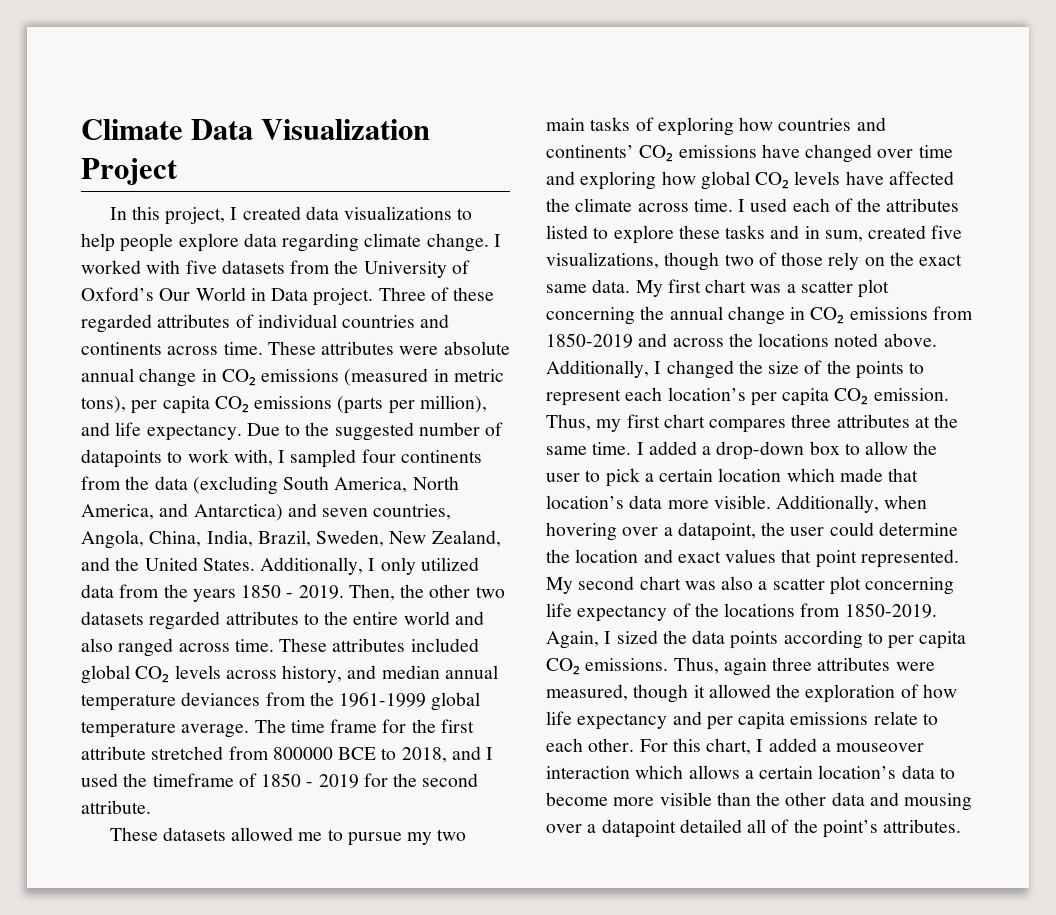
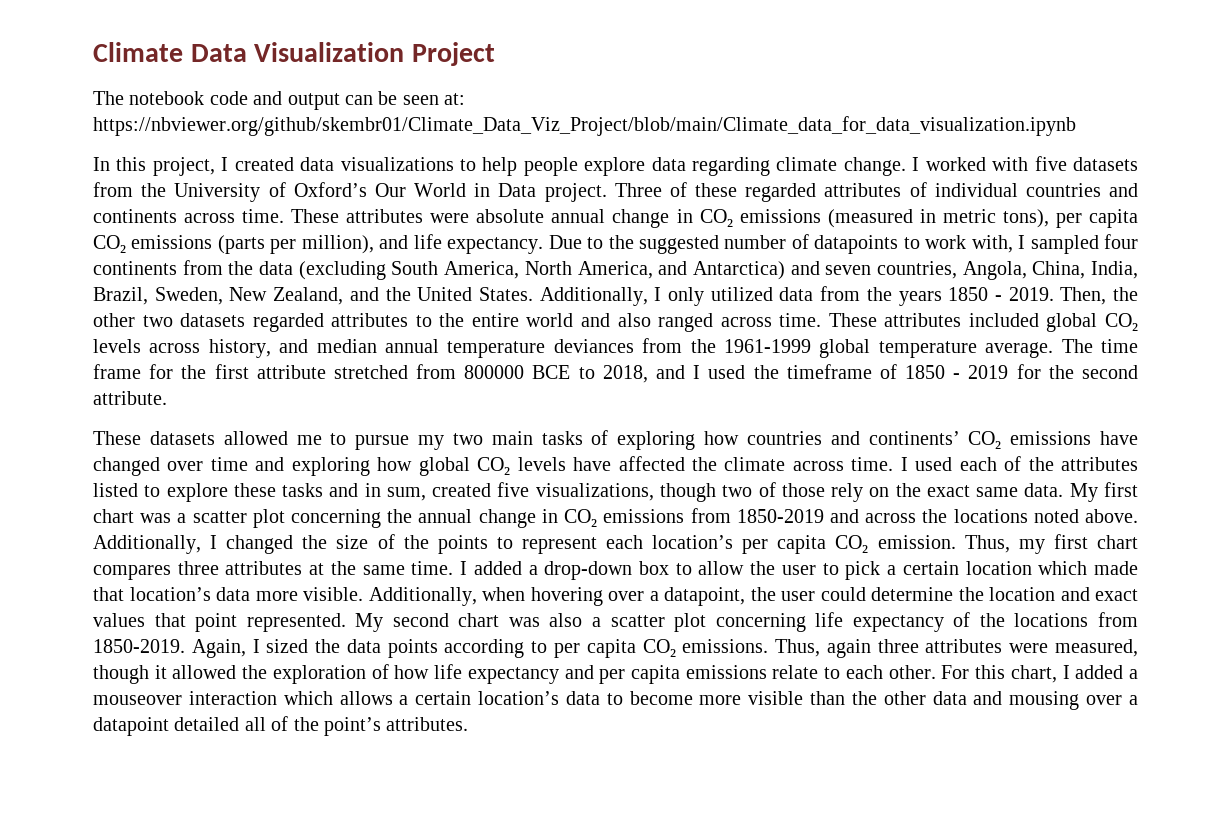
(178, 171) none -> [93,91,466,110] [93,116,1076,136] // The notebook code and output can be seen at: https://nbviewer.org/github/skembr01/Climate_Data_Viz_Project/blob/main/Climate_data_for_data_visualization.ipynb

